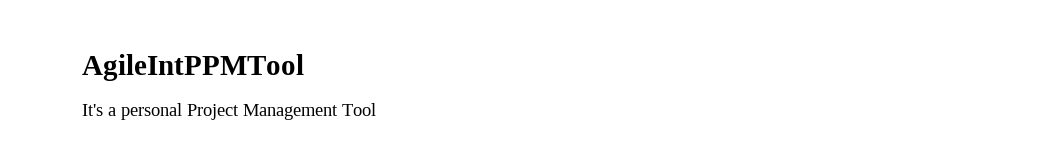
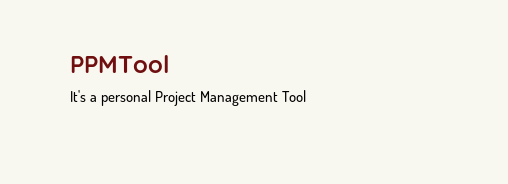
[82,54,304,81] AgileIntPPMTool -> [70,55,169,73] PPMTool

